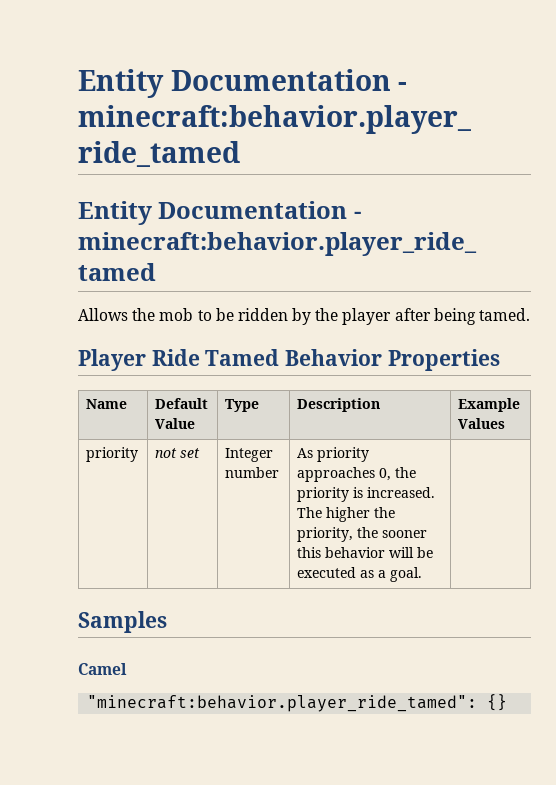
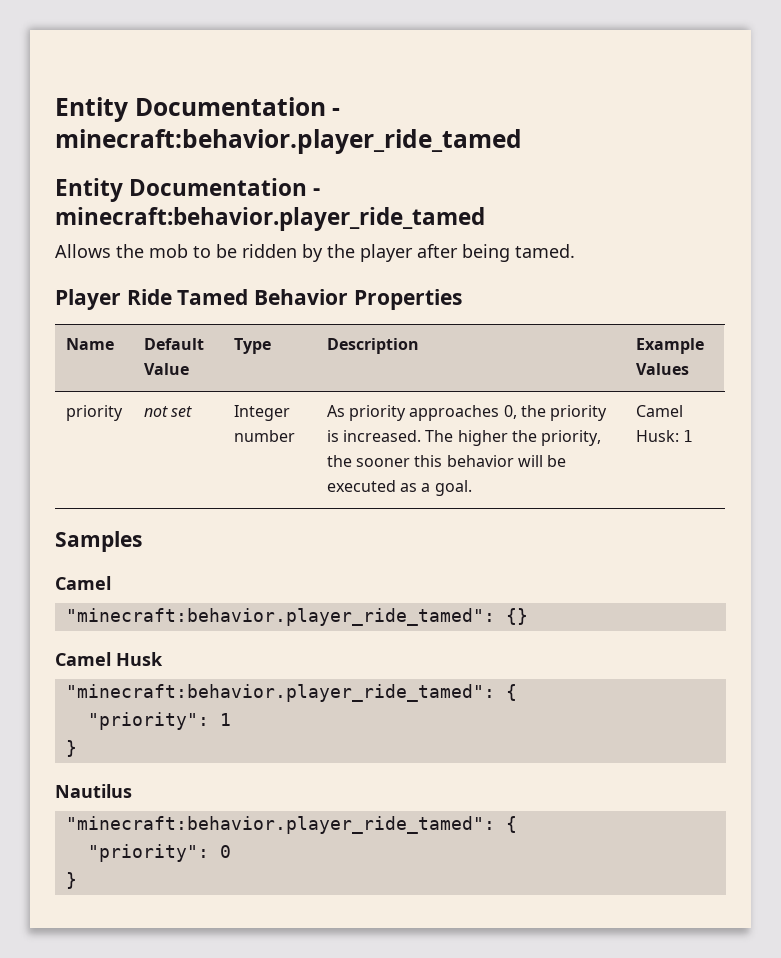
(423, 574) none -> [635,405,683,417] [635,430,693,442] Camel Husk: 1
(508, 702) none -> [55,652,163,666] [65,684,517,702] [87,712,231,730] [65,740,77,757] [55,784,132,798] [65,816,517,834] [87,844,231,862] [65,872,77,889] // Camel Husk // "minecraft:behavior.player_ride_tamed": { // "priority": 1 // } // Nautilus // "minecraft:behavior.player_ride_tamed": { // "priority": 0 // }

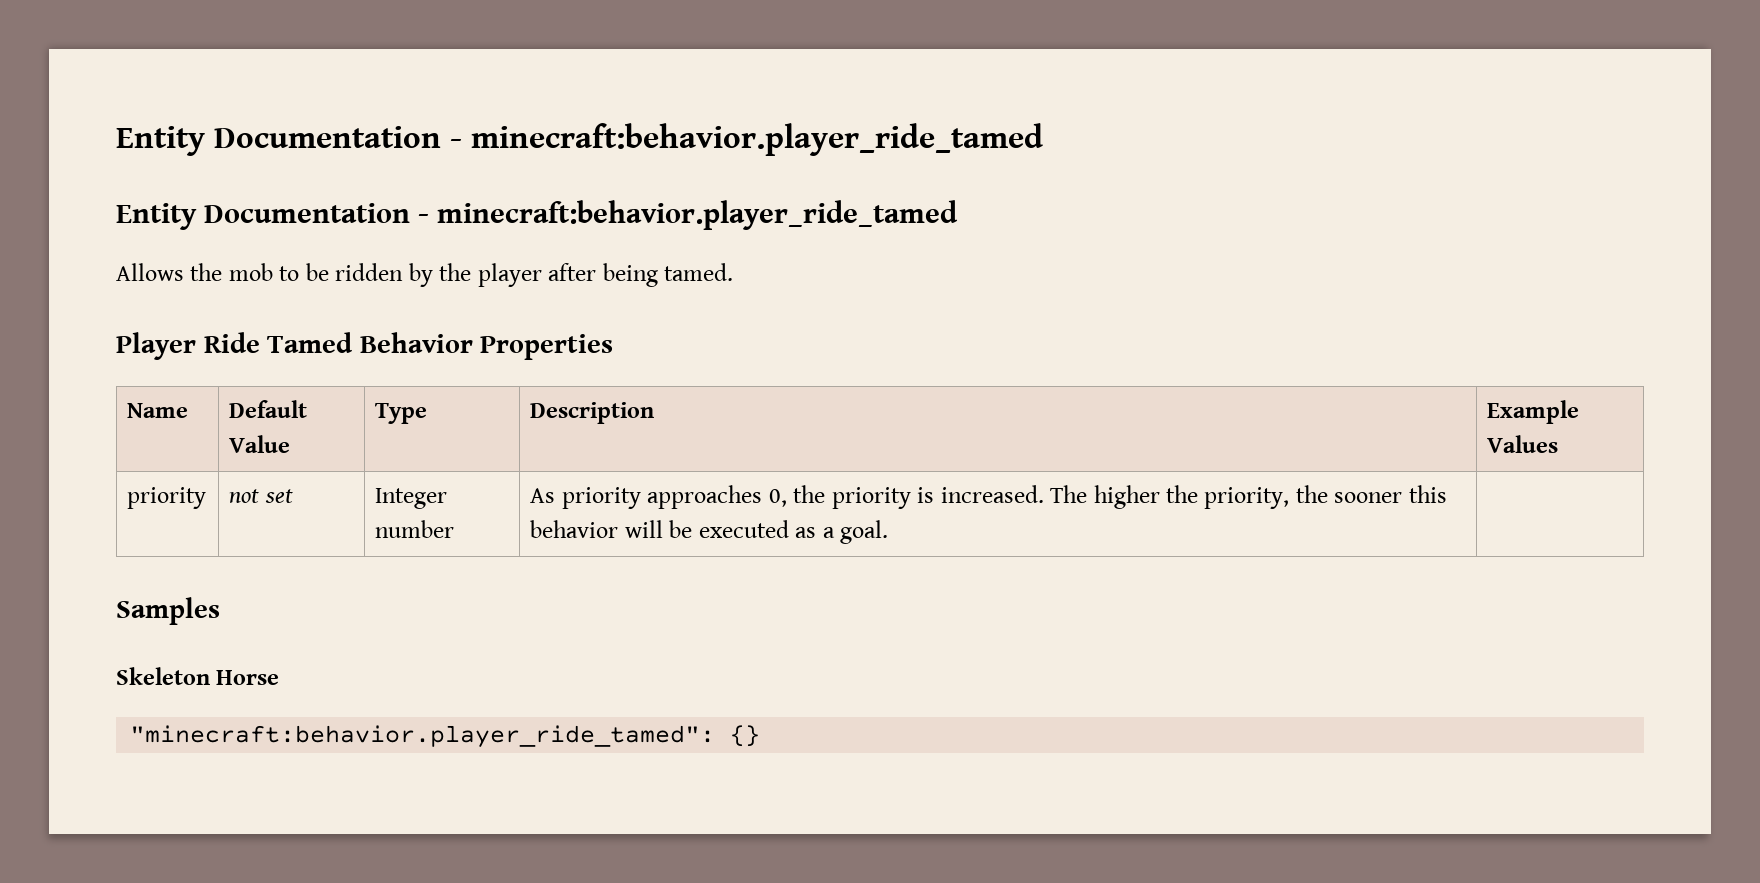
[635,405,683,417] [635,430,693,442] Camel Husk: 1 -> (889, 532) none
[55,576,111,590] Camel -> [116,667,280,685] Skeleton Horse
[55,652,163,666] [65,684,517,702] [87,712,231,730] [65,740,77,757] [55,784,132,798] [65,816,517,834] [87,844,231,862] [65,872,77,889] // Camel Husk // "minecraft:behavior.player_ride_tamed": { // "priority": 1 // } // Nautilus // "minecraft:behavior.player_ride_tamed": { // "priority": 0 // } -> (761, 736) none

